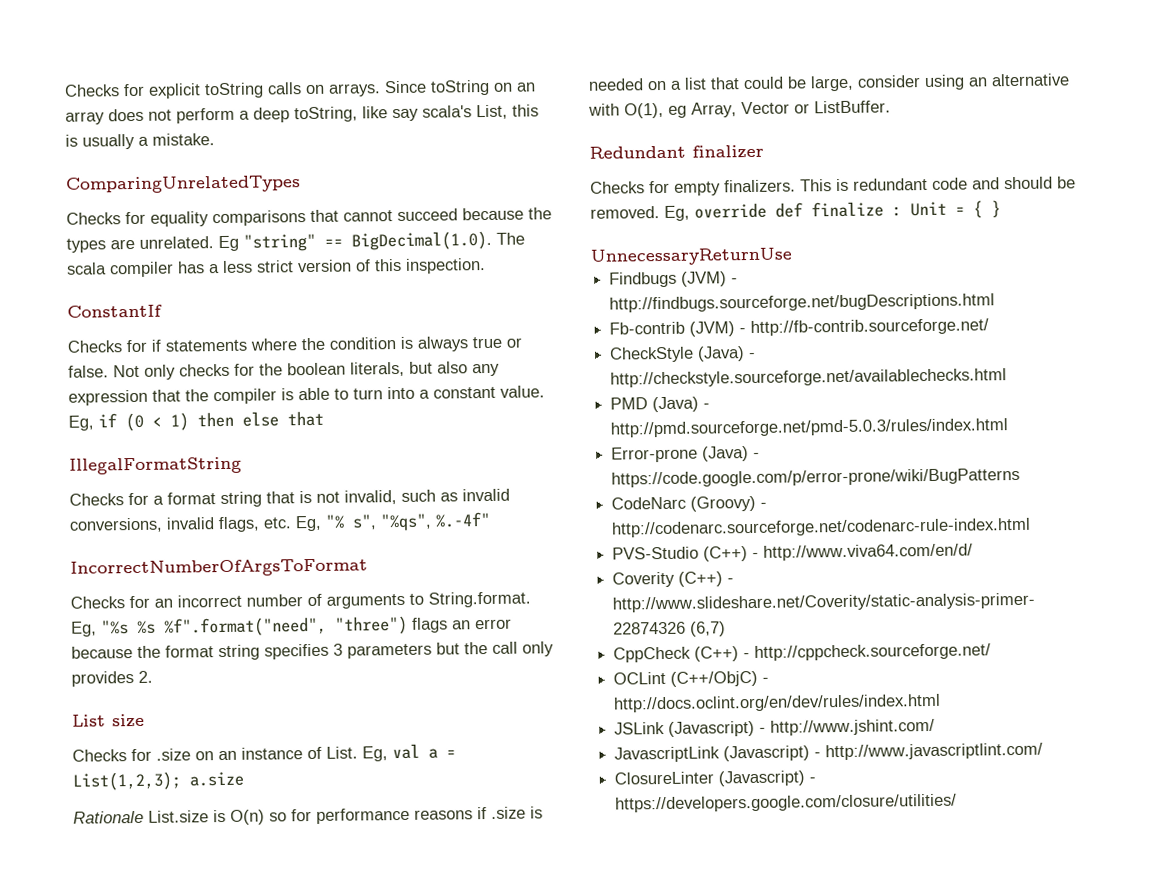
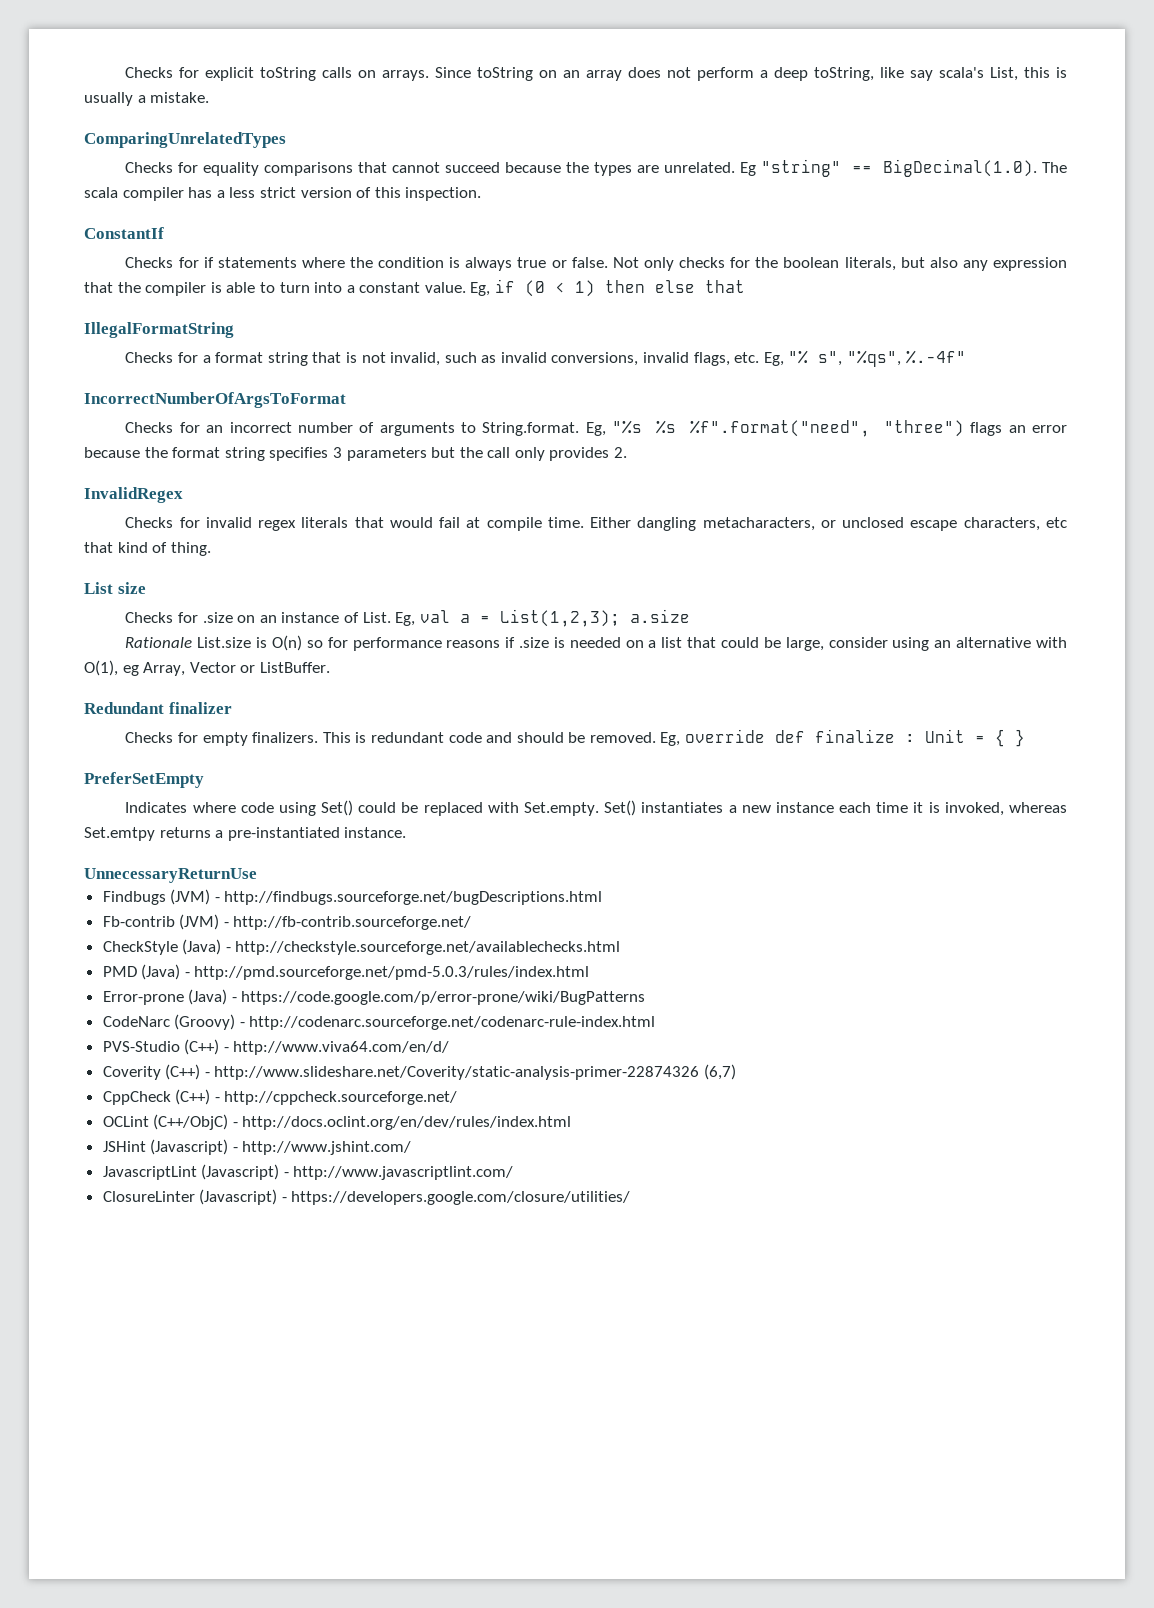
(153, 676) none -> [84,487,183,503] [125,517,1067,531] [84,542,211,556] // InvalidRegex // Checks for invalid regex literals that would fail at compile time. Either dangling metacharacters, or unclosed escape characters, etc that kind of thing.
(1001, 209) none -> [84,772,204,788] [125,800,1068,816] [84,827,407,841] // PreferSetEmpty // Indicates where code using Set() could be replaced with Set.empty. Set() instantiates a new instance each time it is invoked, whereas Set.emtpy returns a pre-instantiated instance.
[614,721,666,735] JSLink -> [102,1141,146,1152] JSHint
[614,746,721,763] JavascriptLink -> [102,1166,197,1180] JavascriptLint

